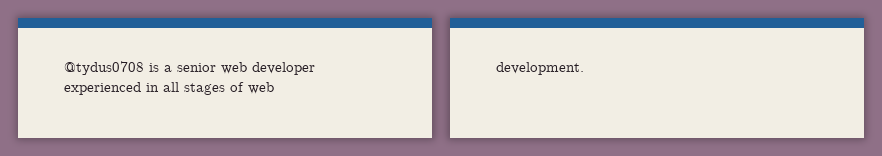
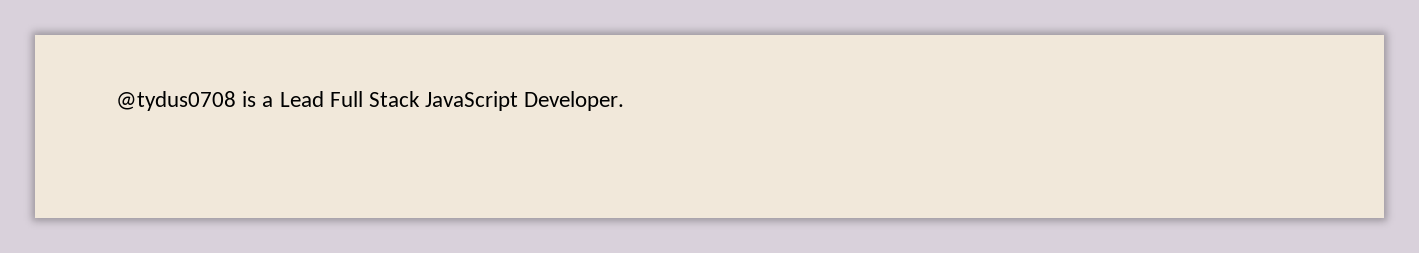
[177,62,315,75] [64,82,274,95] [496,62,584,75] senior web developer experienced in all stages of web development. -> [279,91,625,111] Lead Full Stack JavaScript Developer.

